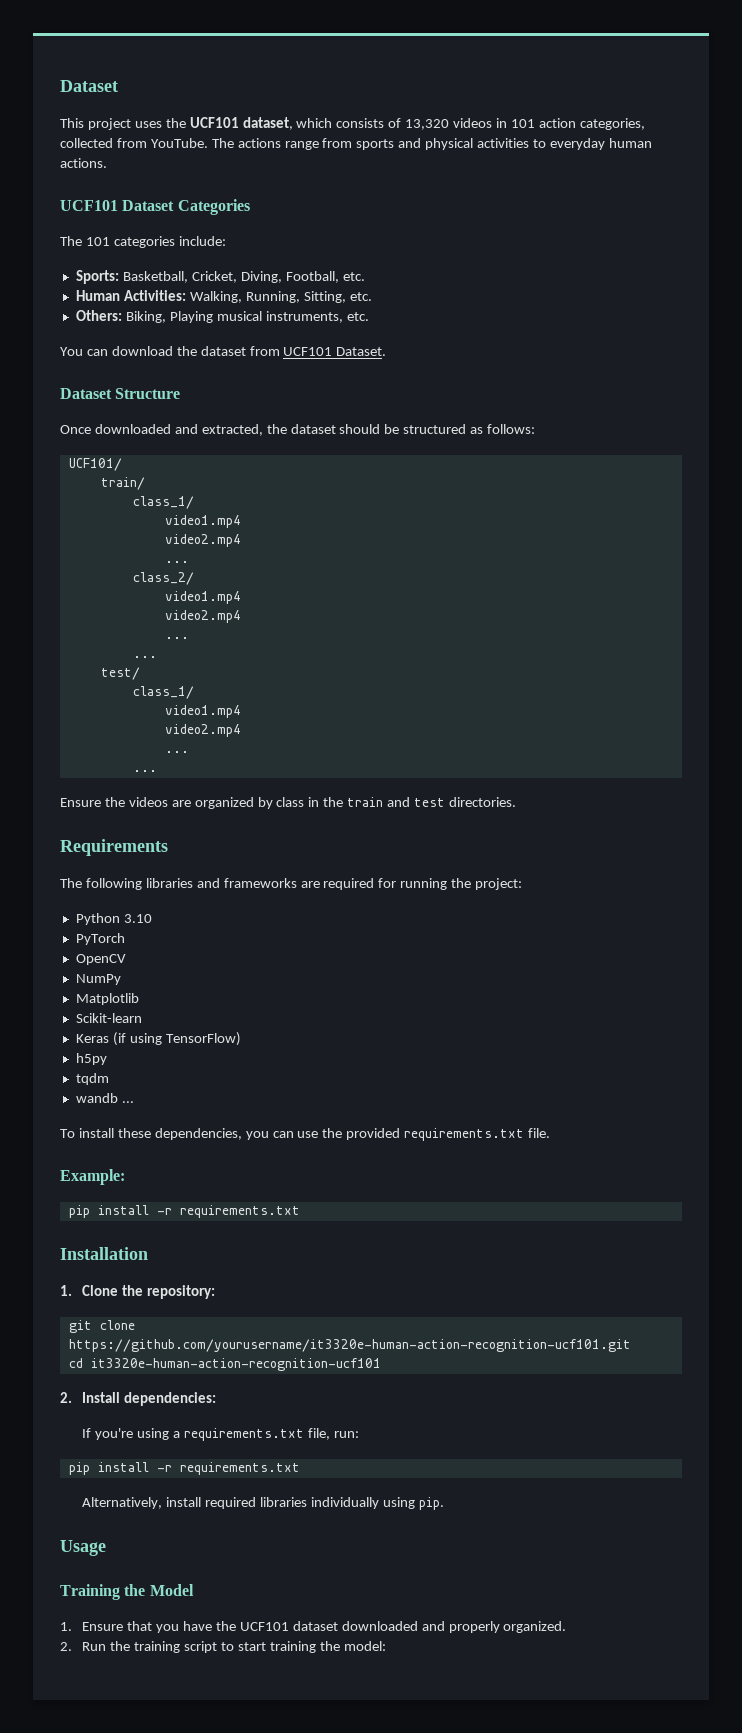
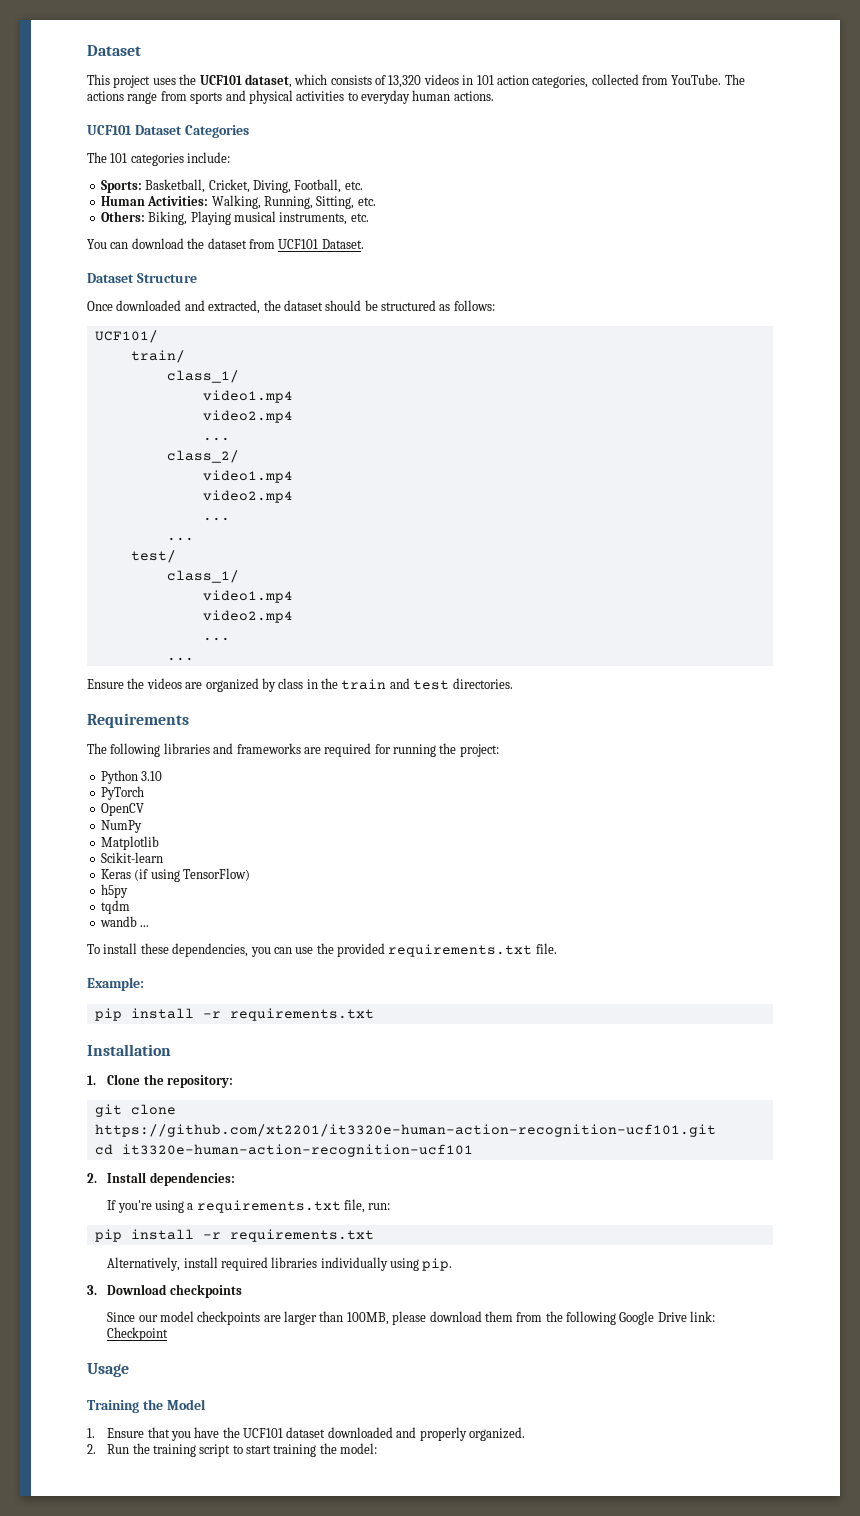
[68,1339,631,1352] https://github.com/yourusername/it3320e-human-action-recognition-ucf101.git -> [94,1124,716,1137] https://github.com/xt2201/it3320e-human-action-recognition-ucf101.git
(444, 1503) none -> [87,1284,242,1298] [107,1311,716,1325] [107,1327,169,1341] // 3. Download checkpoints // Since our model checkpoints are larger than 100MB, please download them from the following Google Drive link: Checkpoint

